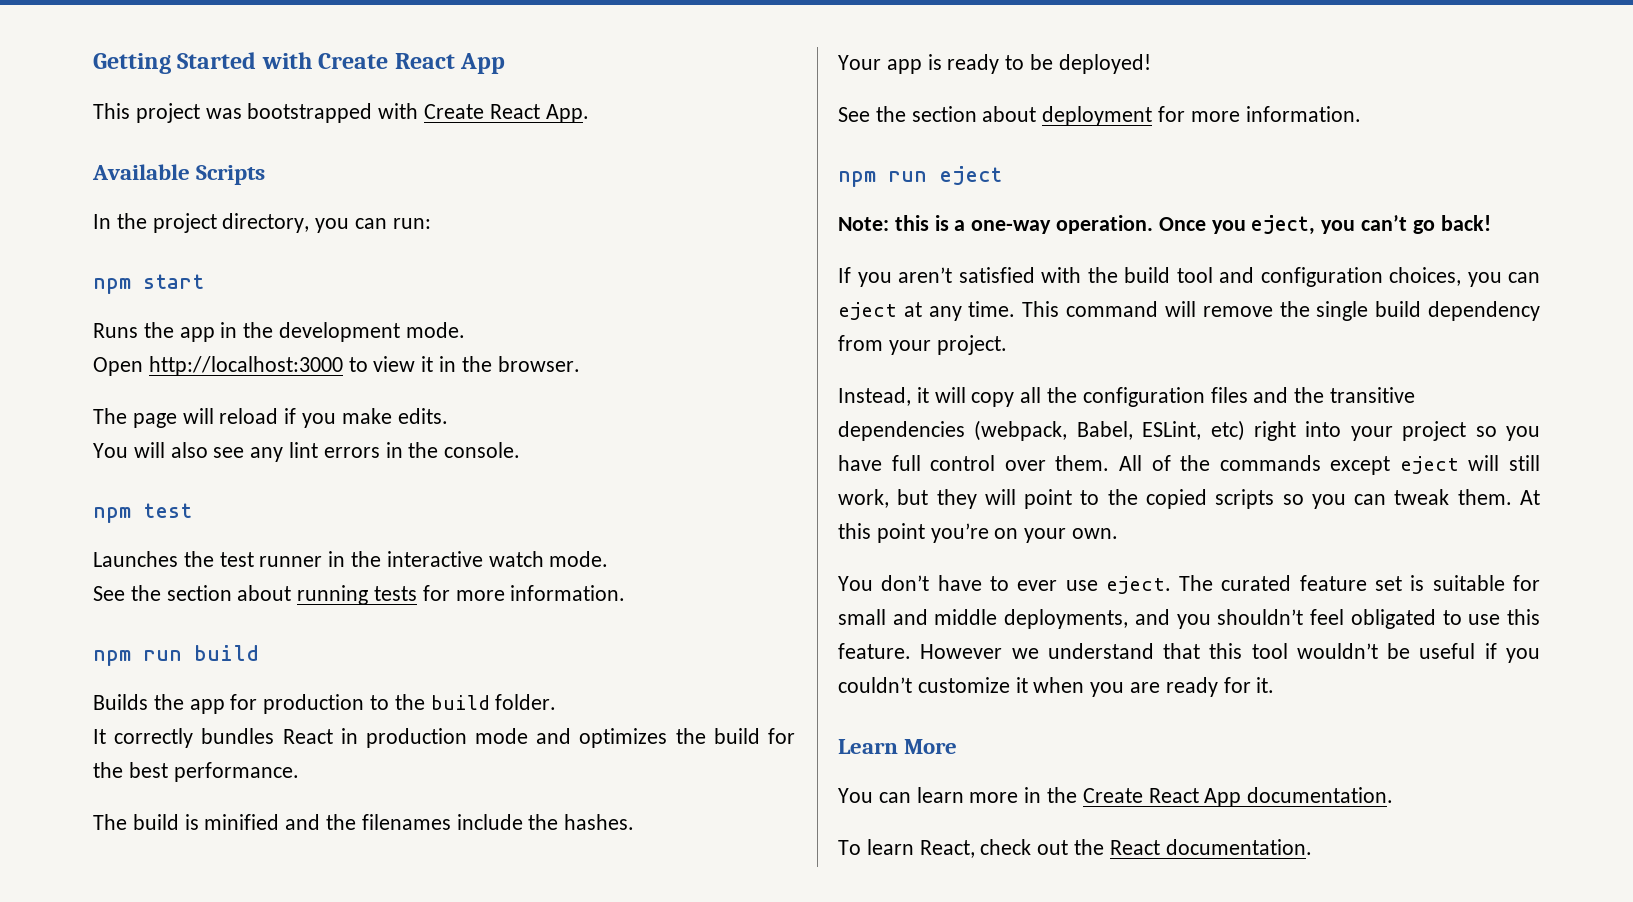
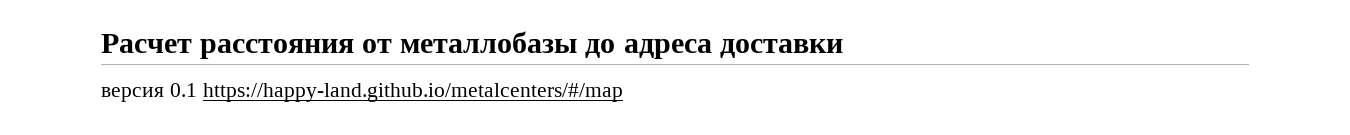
[93,52,506,74] [93,103,589,123] [92,164,266,185] [93,213,431,233] [93,274,204,294] [93,322,465,342] [93,356,580,376] [93,408,448,428] [93,442,521,462] [93,503,192,523] [93,551,609,567] [93,585,626,605] [93,645,259,666] [93,694,557,714] [93,728,795,748] [93,762,299,782] [93,814,635,830] [838,54,1151,74] [838,106,1361,126] [838,166,1002,187] [838,215,1491,235] [838,267,1540,287] [838,301,1540,321] [838,335,1007,355] [838,387,1416,407] [838,420,1540,441] [838,455,1540,475] [838,489,1540,509] [838,523,1119,543] [838,575,1540,594] [838,609,1540,629] [838,643,1540,663] [838,677,1275,697] [838,739,958,754] [838,787,1394,807] [838,839,1312,858] Getting Started with Create React App // This project was bootstrapped with Create React App. // Available Scripts // In the project directory, you can run: // npm start // Runs the app in the development mode. // Open http://localhost:3000 to view it in the browser. // The page will reload if you make edits. // You will also see any lint errors in the console. // npm test // Launches the test runner in the interactive watch mode. // See the section about running tests for more information. // npm run build // Builds the app for production to the build folder. // It correctly bundles React in production mode and optimizes the build for the best performance. // The build is minified and the filenames include the hashes. // Your app is ready to be deployed! // See the section about deployment for more information. // npm run eject // Note: this is a one-way operation. Once you eject, you can’t go back! // If you aren’t satisfied with the build tool and configuration choices, you can eject at any time. This command will remove the single build dependency from your project. // Instead, it will copy all the configuration files and the transitive dependencies (webpack, Babel, ESLint, etc) right into your project so you have full control over them. All of the commands except eject will still work, but they will point to the copied scripts so you can tweak them. At this point you’re on your own. // You don’t have to ever use eject. The curated feature set is suitable for small and middle deployments, and you shouldn’t feel obligated to use this feature. However we understand that this tool wouldn’t be useful if you couldn’t customize it when you are ready for it. // Learn More // You can learn more in the Create React App documentation. // To learn React, check out the React documentation. -> [101,31,843,59] [101,83,623,102] Расчет расстояния от металлобазы до адреса доставки // версия 0.1 https://happy-land.github.io/metalcenters/#/map

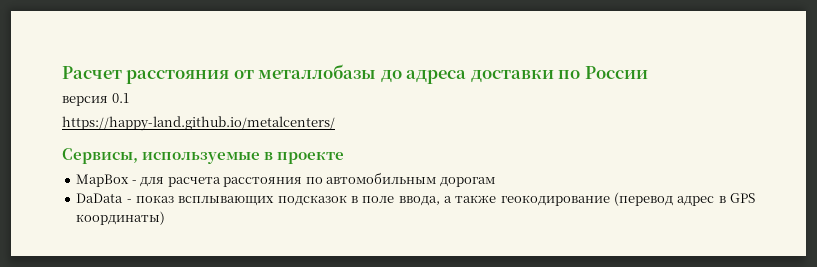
(843, 48) none -> [558,66,648,79] по России
[202,83,623,102] https://happy-land.github.io/metalcenters/#/map -> [62,116,335,131] [62,148,345,164] [76,172,495,187] [76,192,755,206] [76,211,166,225] // https://happy-land.github.io/metalcenters/ // Сервисы, используемые в проекте // MapBox - для расчета расстояния по автомобильным дорогам // DaData - показ всплывающих подсказок в поле ввода, а также геокодирование (перевод адрес в GPS координаты)

